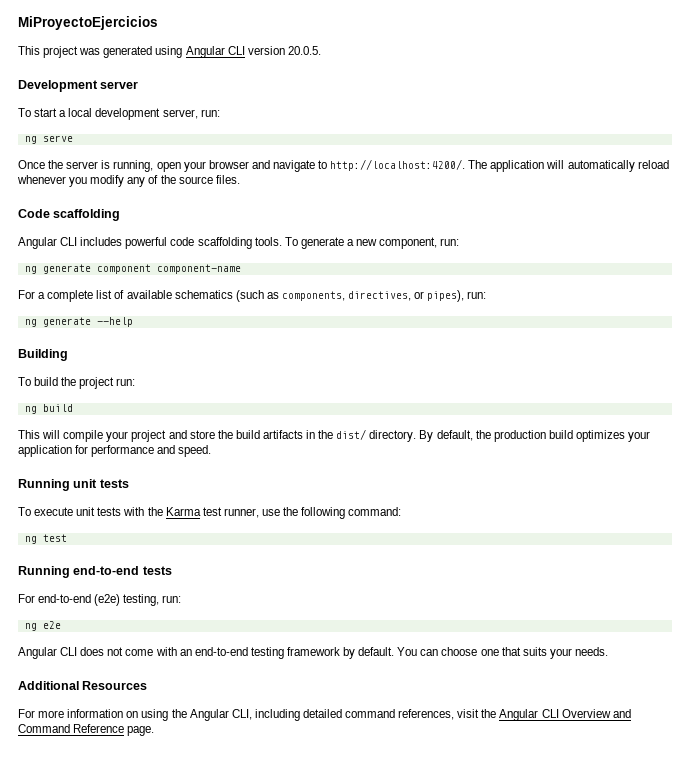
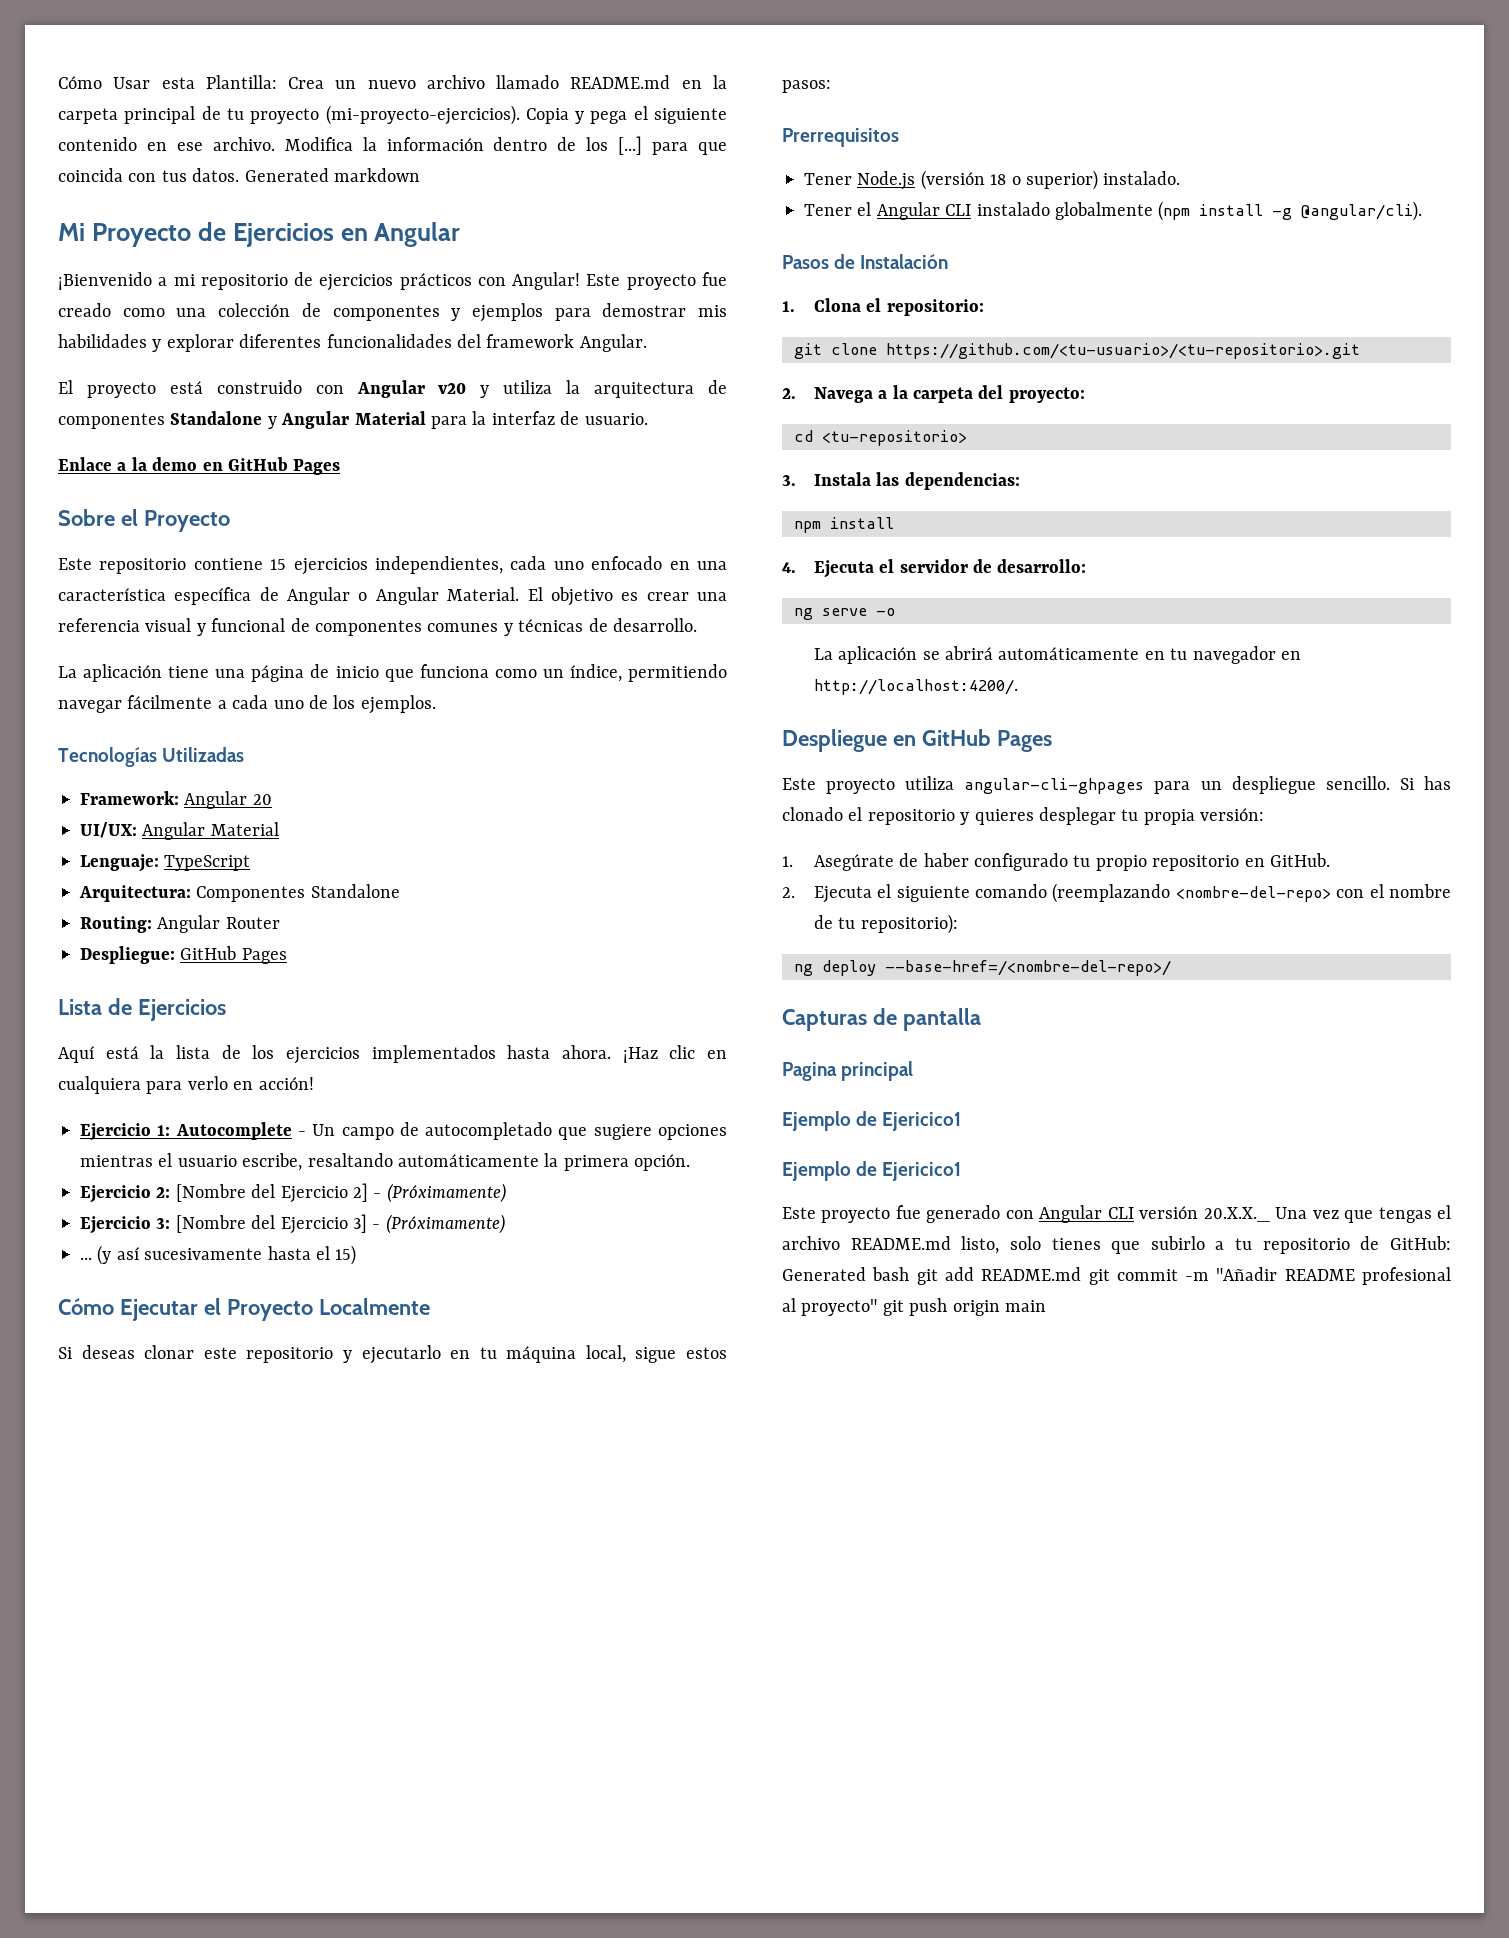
[18,16,158,30] [18,46,321,58] [18,80,139,92] [18,108,220,120] [24,135,73,144] [18,159,669,172] [17,175,240,187] [18,209,121,221] [18,237,460,249] [24,264,241,274] [18,290,487,302] [24,317,133,327] [18,349,68,361] [18,377,136,389] [24,404,73,414] [18,429,651,442] [18,445,212,457] [18,479,129,491] [18,507,402,519] [24,534,67,544] [18,566,172,578] [18,594,182,606] [24,621,61,631] [18,647,608,659] [18,681,148,690] [18,709,631,721] [18,724,155,736] MiProyectoEjercicios // This project was generated using Angular CLI version 20.0.5. // Development server // To start a local development server, run: // ng serve // Once the server is running, open your browser and navigate to http://localhost:4200/. The application will automatically reload whenever you modify any of the source files. // Code scaffolding // Angular CLI includes powerful code scaffolding tools. To generate a new component, run: // ng generate component component-name // For a complete list of available schematics (such as components, directives, or pipes), run: // ng generate --help // Building // To build the project run: // ng build // This will compile your project and store the build artifacts in the dist/ directory. By default, the production build optimizes your application for performance and speed. // Running unit tests // To execute unit tests with the Karma test runner, use the following command: // ng test // Running end-to-end tests // For end-to-end (e2e) testing, run: // ng e2e // Angular CLI does not come with an end-to-end testing framework by default. You can choose one that suits your needs. // Additional Resources // For more information on using the Angular CLI, including detailed command references, visit the Angular CLI Overview and Command Reference page. -> [58,75,727,89] [58,105,727,125] [58,136,727,155] [58,168,420,182] [58,222,461,247] [58,272,727,291] [58,303,727,322] [58,334,647,352] [58,380,727,398] [58,411,648,429] [58,457,341,475] [58,509,230,532] [58,556,727,575] [58,587,728,606] [58,618,697,636] [58,664,727,682] [58,695,436,714] [58,747,245,767] [80,791,272,809] [80,822,279,840] [80,854,251,872] [79,884,400,902] [80,915,280,933] [80,946,287,964] [58,998,226,1021] [58,1045,727,1064] [58,1076,314,1094] [80,1122,727,1141] [80,1153,691,1171] [80,1183,506,1203] [80,1214,505,1234] [80,1245,357,1265] [58,1298,430,1321] [58,1345,728,1364] [782,80,831,93] [782,128,899,147] [804,170,1181,190] [804,201,1423,221] [782,254,949,269] [782,298,984,316] [794,343,1360,359] [782,385,1085,403] [794,430,967,446] [782,472,1020,490] [794,517,894,533] [782,559,1087,578] [794,608,895,620] [813,646,1301,664] [813,679,1018,695] [782,729,1052,752] [782,776,1451,794] [782,807,1265,825] [782,853,1330,871] [782,883,1451,903] [813,914,958,934] [794,960,1171,976] [782,1008,981,1031] [782,1061,914,1081] [782,1111,962,1131] [782,1161,962,1181] [782,1205,1451,1223] [782,1236,1451,1254] [782,1267,1451,1285] [782,1298,1046,1316] Cómo Usar esta Plantilla: Crea un nuevo archivo llamado README.md en la carpeta principal de tu proyecto (mi-proyecto-ejercicios). Copia y pega el siguiente contenido en ese archivo. Modifica la información dentro de los [...] para que coincida con tus datos. Generated markdown // Mi Proyecto de Ejercicios en Angular // ¡Bienvenido a mi repositorio de ejercicios prácticos con Angular! Este proyecto fue creado como una colección de componentes y ejemplos para demostrar mis habilidades y explorar diferentes funcionalidades del framework Angular. // El proyecto está construido con Angular v20 y utiliza la arquitectura de componentes Standalone y Angular Material para la interfaz de usuario. // Enlace a la demo en GitHub Pages // Sobre el Proyecto // Este repositorio contiene 15 ejercicios independientes, cada uno enfocado en una característica específica de Angular o Angular Material. El objetivo es crear una referencia visual y funcional de componentes comunes y técnicas de desarrollo. // La aplicación tiene una página de inicio que funciona como un índice, permitiendo navegar fácilmente a cada uno de los ejemplos. // Tecnologías Utilizadas // Framework: Angular 20 // UI/UX: Angular Material // Lenguaje: TypeScript // Arquitectura: Componentes Standalone // Routing: Angular Router // Despliegue: GitHub Pages // Lista de Ejercicios // Aquí está la lista de los ejercicios implementados hasta ahora. ¡Haz clic en cualquiera para verlo en acción! // Ejercicio 1: Autocomplete - Un campo de autocompletado que sugiere opciones mientras el usuario escribe, resaltando automáticamente la primera opción. // Ejercicio 2: [Nombre del Ejercicio 2] - (Próximamente) // Ejercicio 3: [Nombre del Ejercicio 3] - (Próximamente) // ... (y así sucesivamente hasta el 15) // Cómo Ejecutar el Proyecto Localmente // Si deseas clonar este repositorio y ejecutarlo en tu máquina local, sigue estos pasos: // Prerrequisitos // Tener Node.js (versión 18 o superior) instalado. // Tener el Angular CLI instalado globalmente (npm install -g @angular/cli). // Pasos de Instalación // 1. Clona el repositorio: // git clone https://github.com/<tu-usuario>/<tu-repositorio>.git // 2. Navega a la carpeta del proyecto: // cd <tu-repositorio> // 3. Instala las dependencias: // npm install // 4. Ejecuta el servidor de desarrollo: // ng serve -o // La aplicación se abrirá automáticamente en tu navegador en http://localhost:4200/. // Despliegue en GitHub Pages // Este proyecto utiliza angular-cli-ghpages para un despliegue sencillo. Si has clonado el repositorio y quieres desplegar tu propia versión: // 1. Asegúrate de haber configurado tu propio repositorio en GitHub. // 2. Ejecuta el siguiente comando (reemplazando <nombre-del-repo> con el nombre de tu repositorio): // ng deploy --base-href=/<nombre-del-repo>/ // Capturas de pantalla // Pagina principal // Ejemplo de Ejericico1 // Ejemplo de Ejericico1 // Este proyecto fue generado con Angular CLI versión 20.X.X._ Una vez que tengas el archivo README.md listo, solo tienes que subirlo a tu repositorio de GitHub: Generated bash git add README.md git commit -m "Añadir README profesional al proyecto" git push origin main

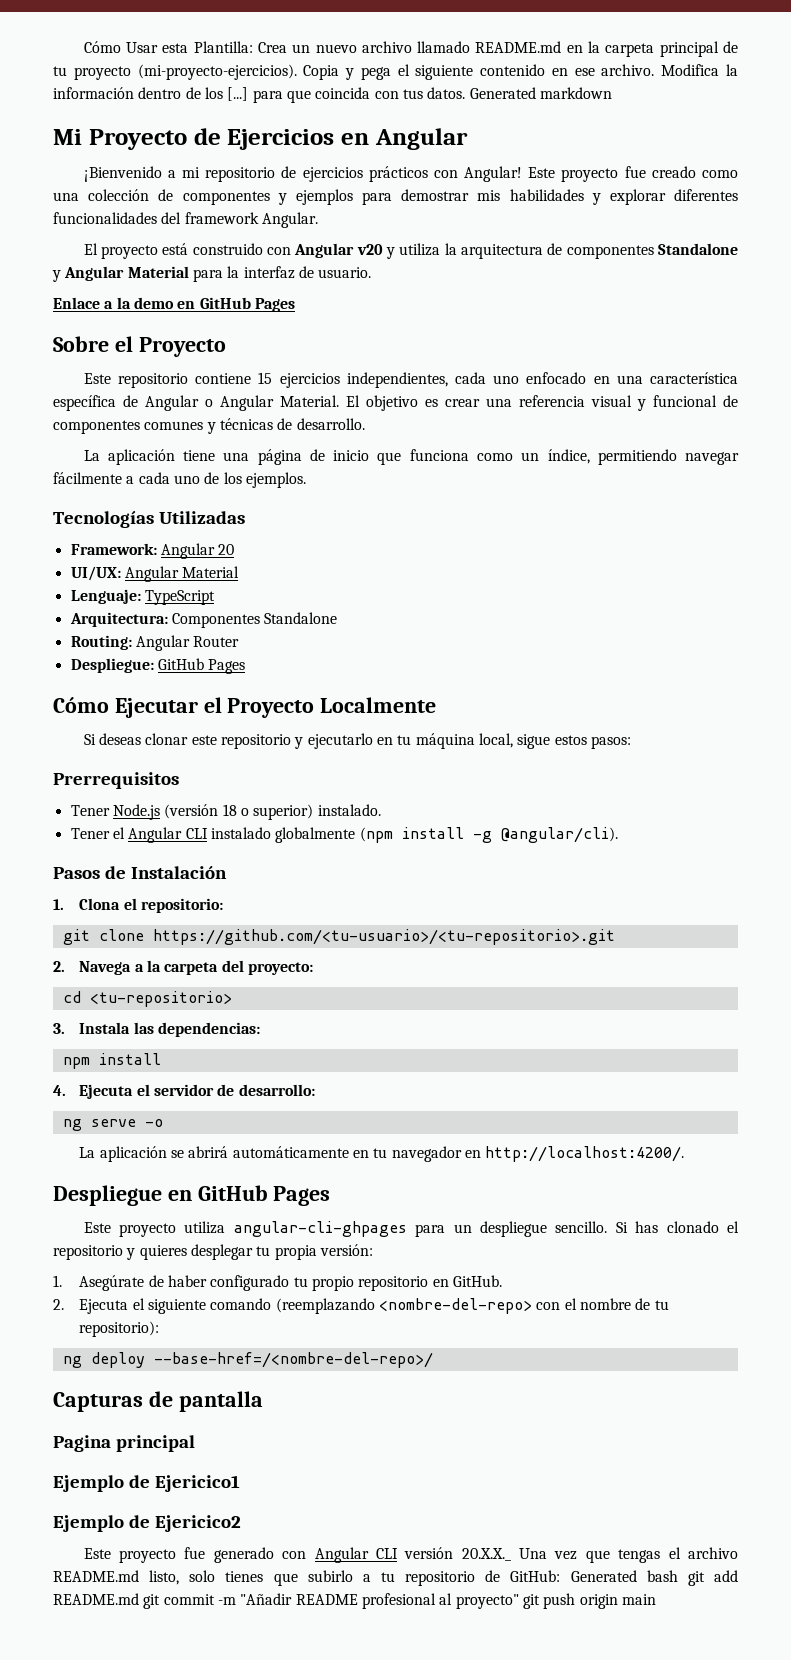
[58,998,226,1021] [58,1045,727,1064] [58,1076,314,1094] [80,1122,727,1141] [80,1153,691,1171] [80,1183,506,1203] [80,1214,505,1234] [80,1245,357,1265] // Lista de Ejercicios // Aquí está la lista de los ejercicios implementados hasta ahora. ¡Haz clic en cualquiera para verlo en acción! // Ejercicio 1: Autocomplete - Un campo de autocompletado que sugiere opciones mientras el usuario escribe, resaltando automáticamente la primera opción. // Ejercicio 2: [Nombre del Ejercicio 2] - (Próximamente) // Ejercicio 3: [Nombre del Ejercicio 3] - (Próximamente) // ... (y así sucesivamente hasta el 15) -> (246, 666) none
[882,1162,962,1181] Ejericico1 -> [154,1515,241,1532] Ejericico2

